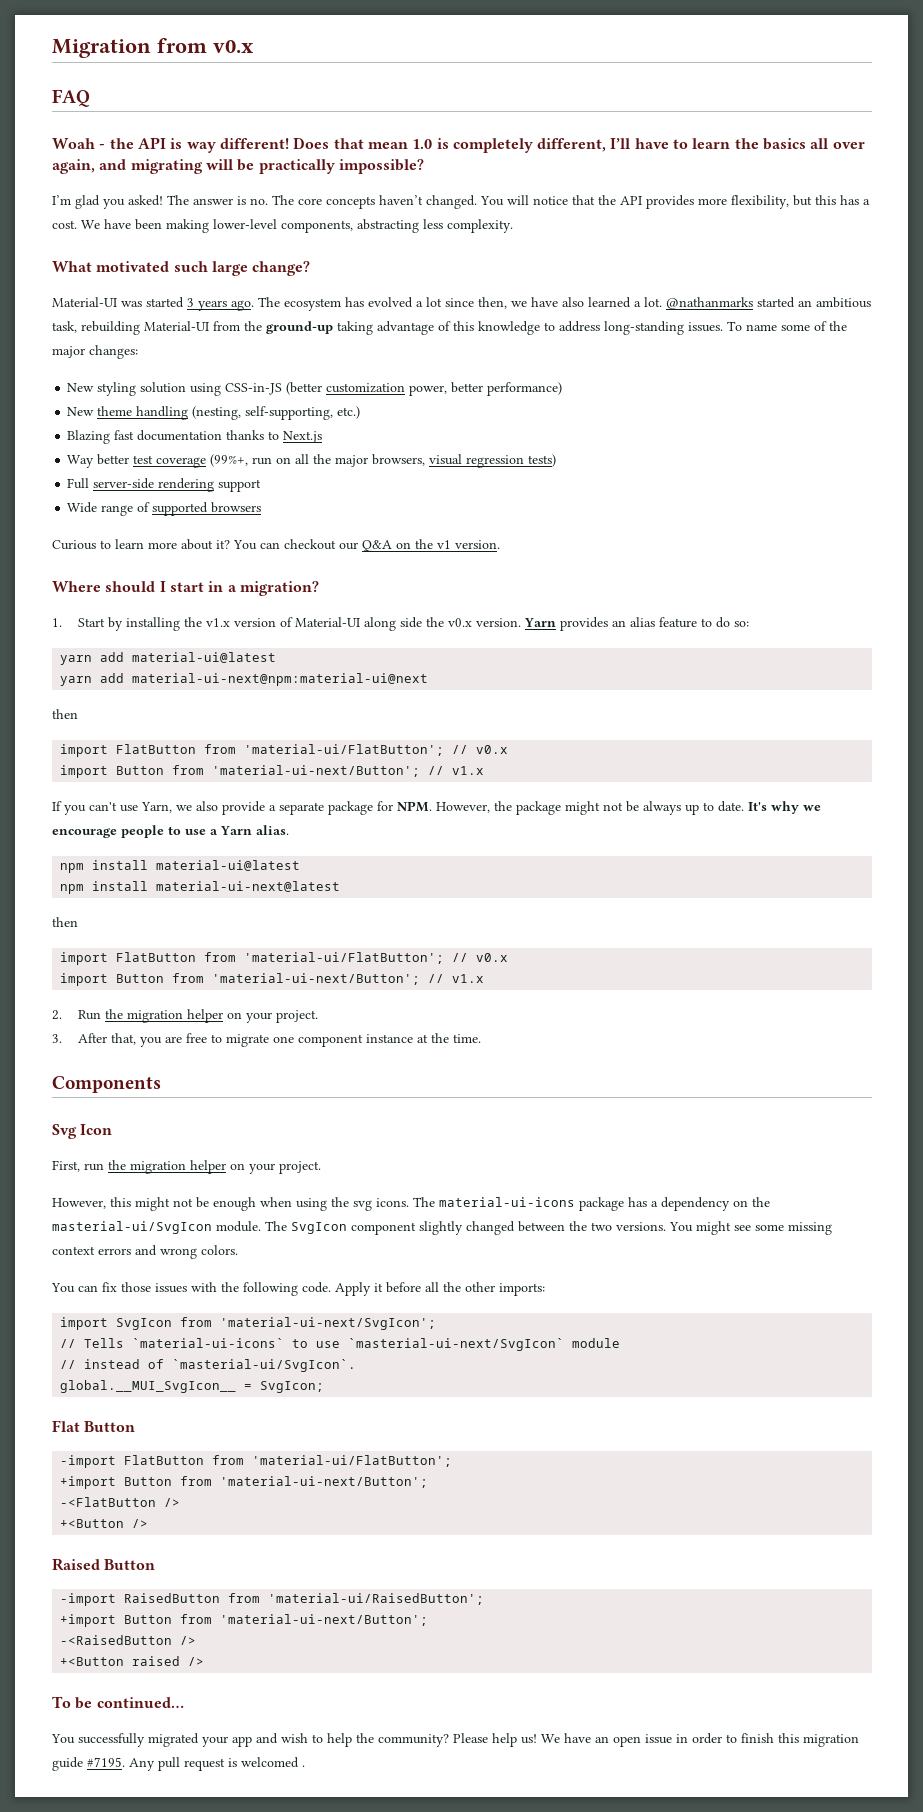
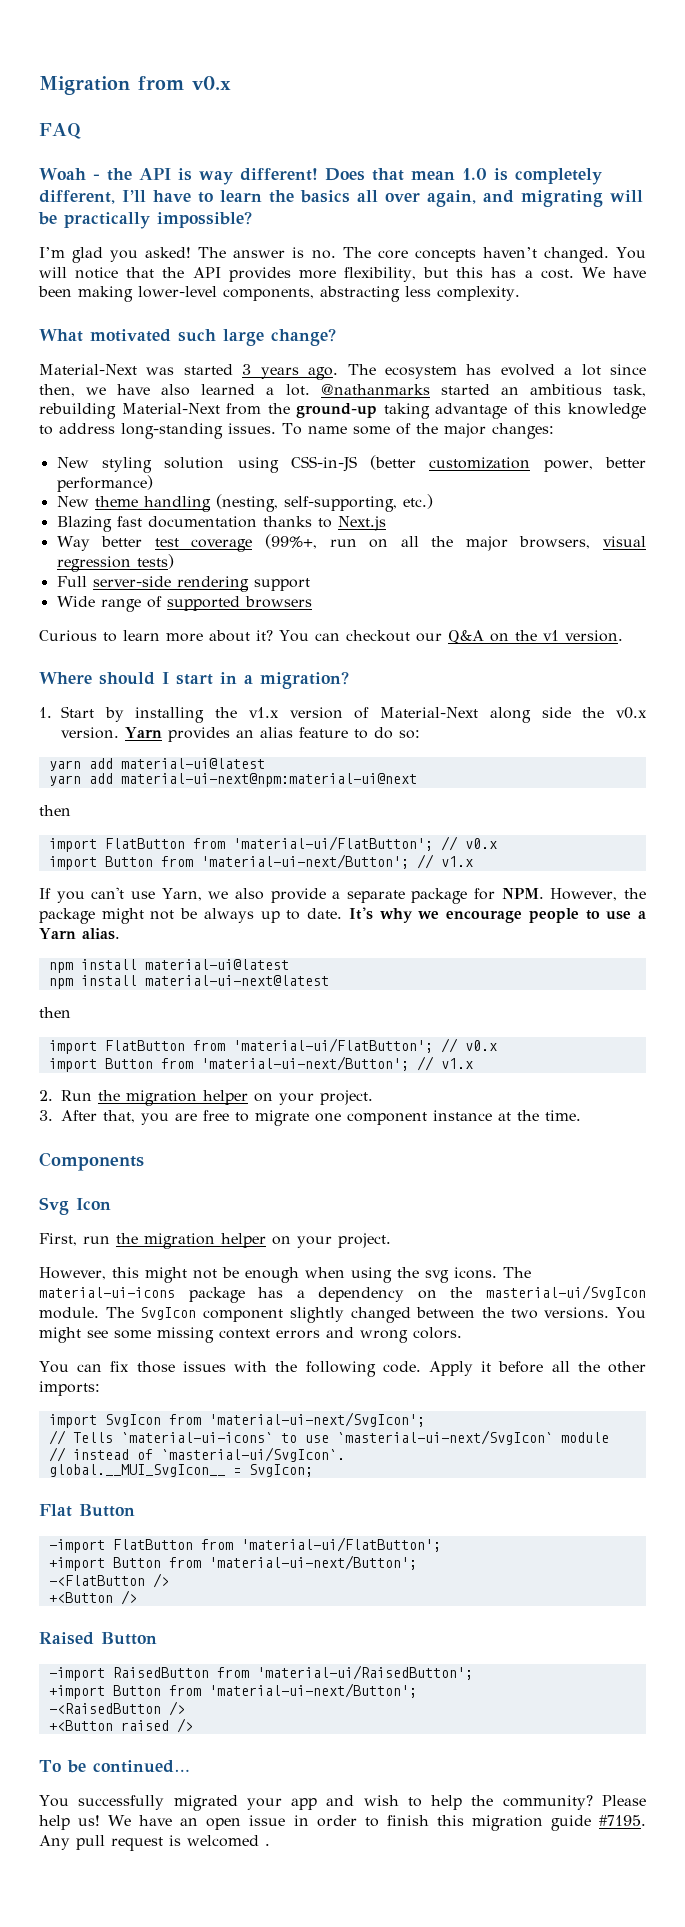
[52,297,117,307] Material-UI -> [39,364,137,375] Material-Next
[144,321,209,331] Material-UI -> [121,403,220,414] Material-Next
[294,617,360,627] Material-UI -> [380,707,479,718] Material-Next

